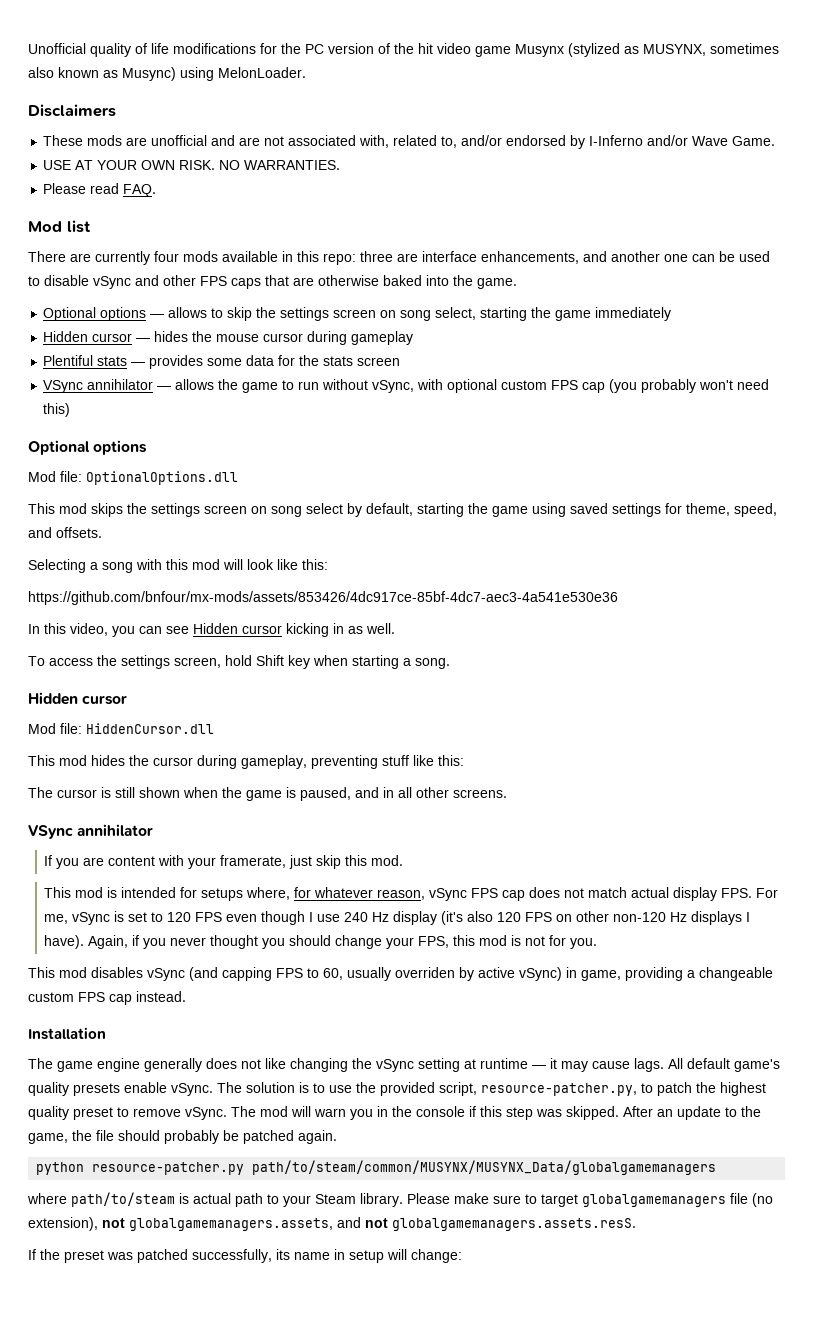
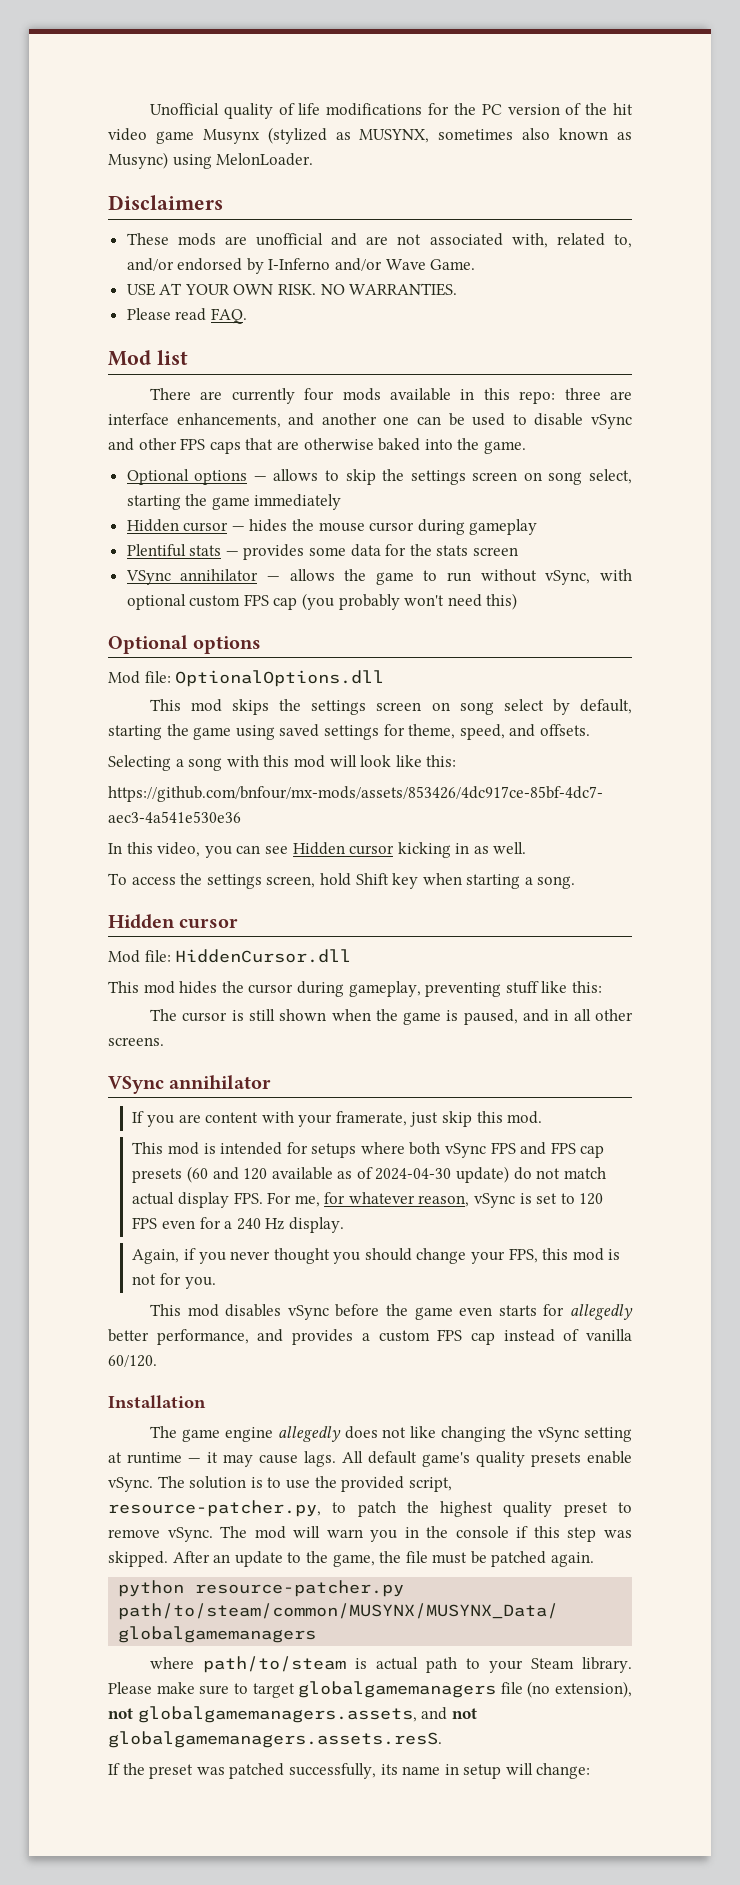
[246,887,561,901] where, for whatever reason, vSync FPS cap does -> [360,1142,605,1158] [132,1166,532,1183] where both vSync FPS and FPS cap presets (60 and 120 available as of 2024-04-30 update) do
(69, 919) none -> [324,1192,470,1207] for whatever reason,
[261,911,751,925] [44,935,85,949] though I use 240 Hz display (it's also 120 FPS on other non-120 Hz displays I have). -> [199,1217,344,1233] for a 240 Hz display. //
[189,967,773,981] [28,991,186,1005] (and capping FPS to 60, usually overriden by active vSync) in game, providing a changeable custom FPS cap instead. -> [335,1304,633,1320] [108,1329,632,1345] [108,1355,157,1367] before the game even starts for allegedly better performance, and provides a custom FPS cap instead of vanilla 60/120.
[144,1058,202,1072] generally -> [277,1426,341,1442] allegedly
[118,1130,219,1144] should probably -> [432,1552,468,1564] must

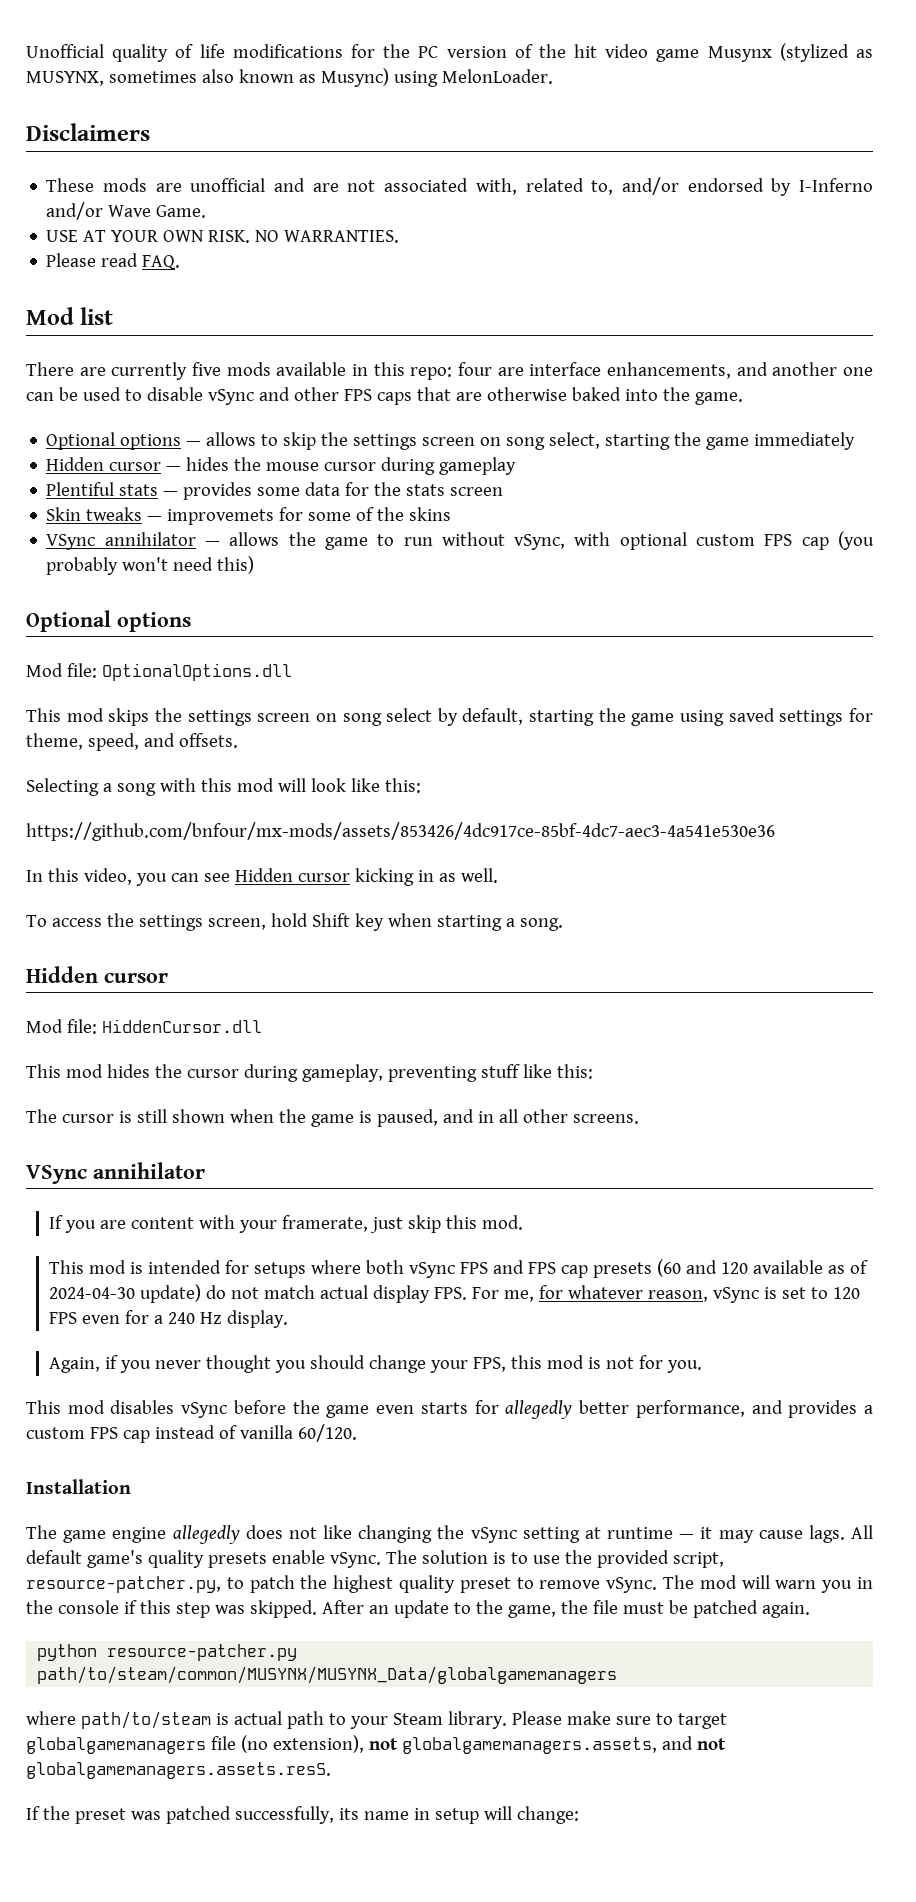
[304,388,335,401] four -> [192,362,221,376] five
[564,388,601,400] three -> [458,362,493,376] four
(519, 551) none -> [46,507,452,525] // Skin tweaks — improvemets for some of the skins

